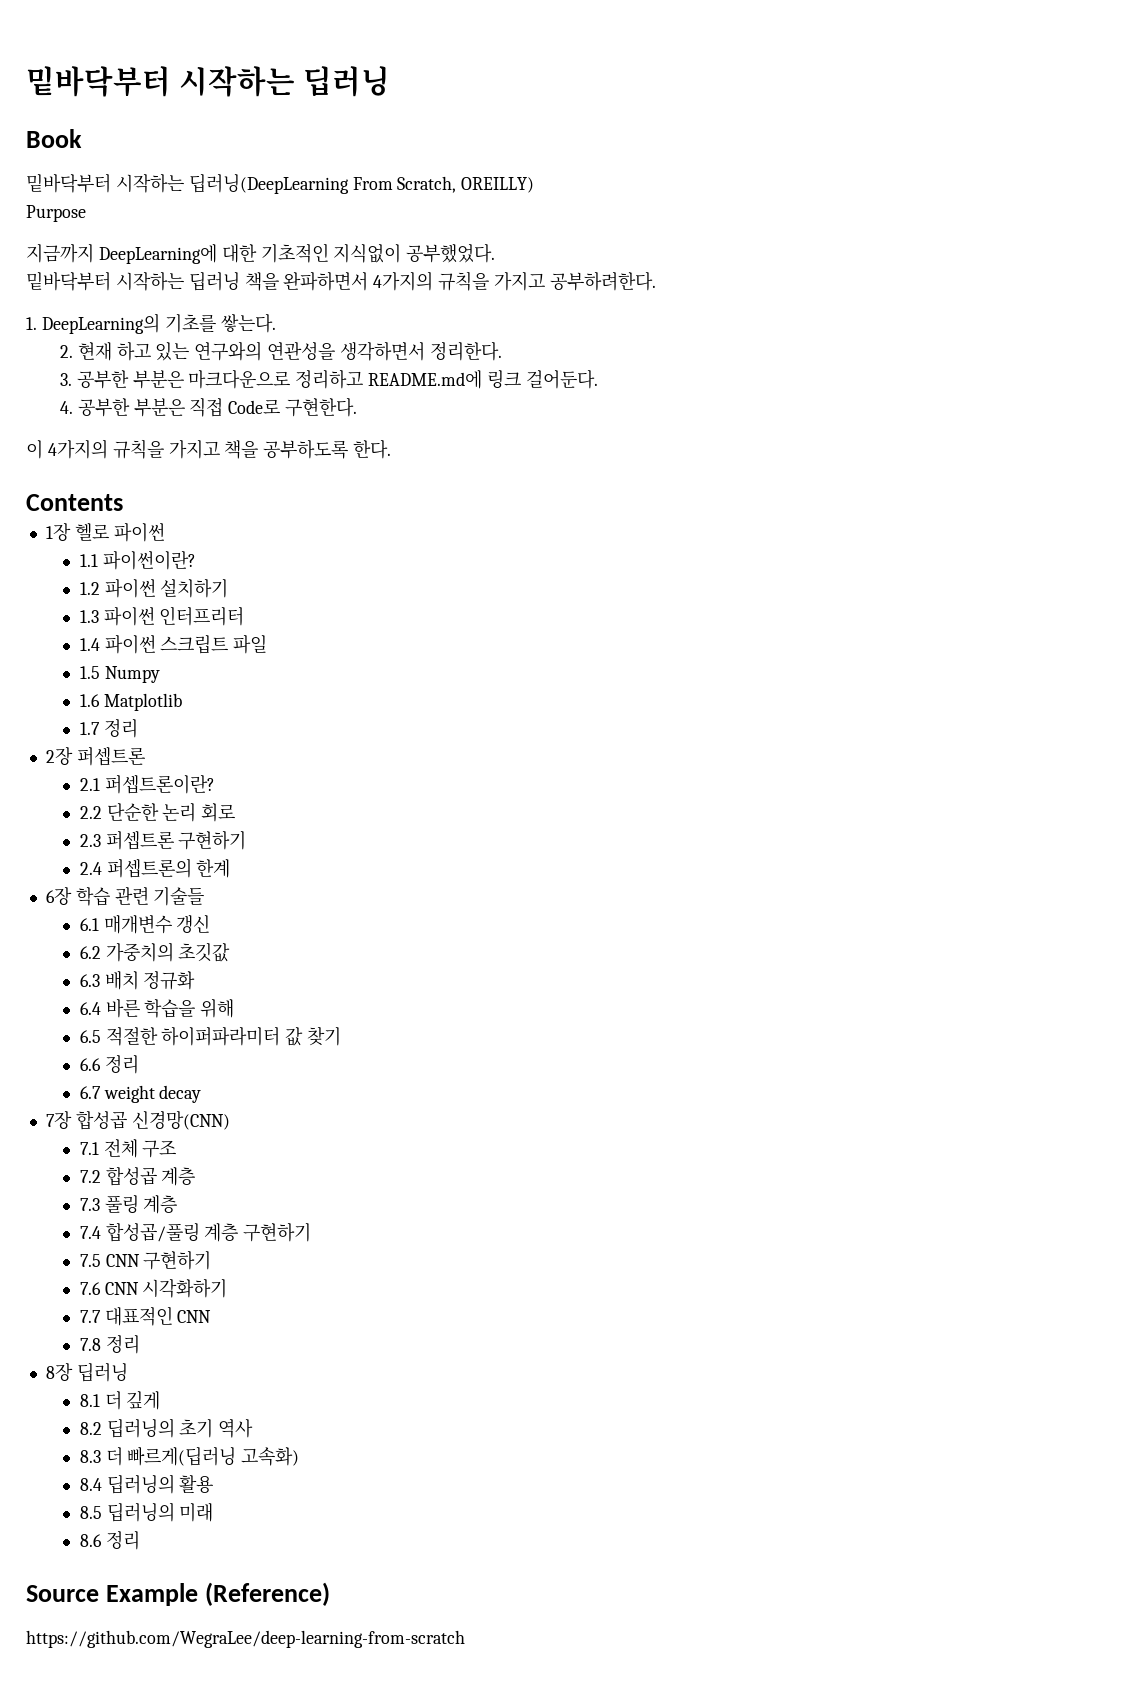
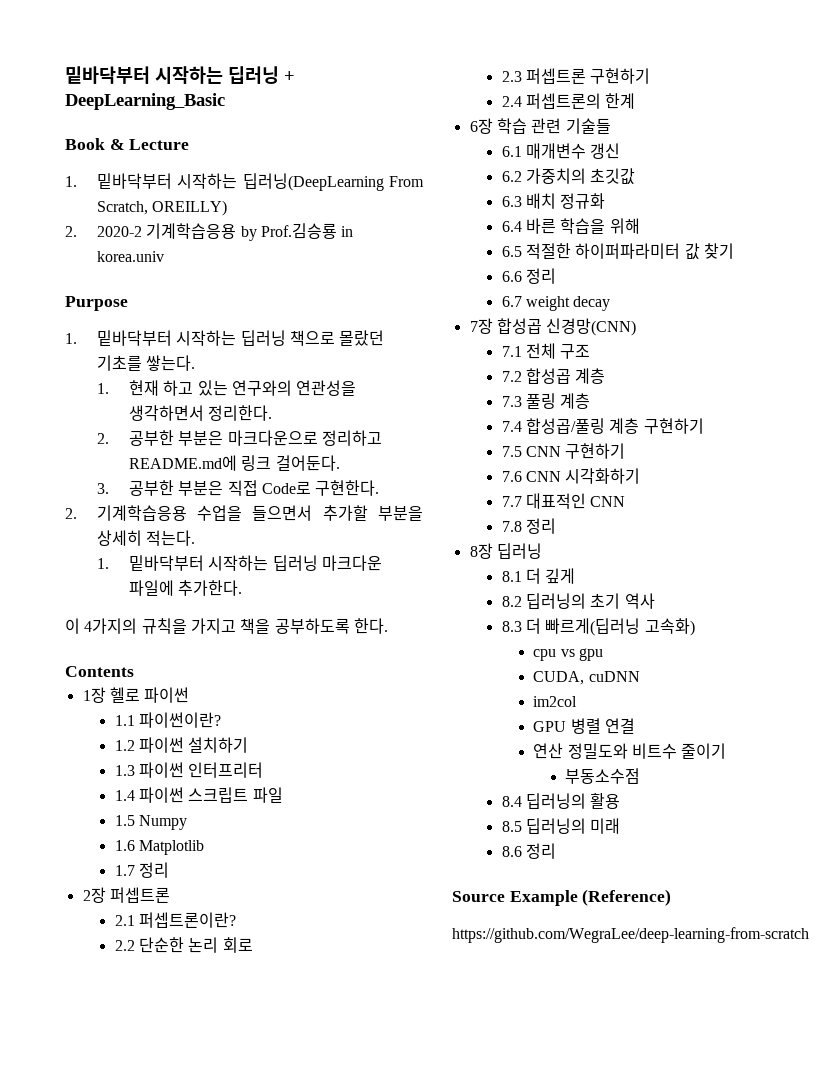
[26,66,390,97] 밑바닥부터 시작하는 딥러닝 -> [65,66,295,84] [65,93,225,110] 밑바닥부터 시작하는 딥러닝 + DeepLearning_Basic
(82, 138) // -> [109,139,190,150] [65,176,77,187] & Lecture // 1.
[26,205,86,222] [26,243,496,264] [26,271,656,291] [26,313,160,334] Purpose // 지금까지 DeepLearning에 대한 기초적인 지식없이 공부했었다. // 밑바닥부터 시작하는 딥러닝 책을 완파하면서 4가지의 규칙을 가지고 공부하려한다. // 1. DeepLearning의 -> [65,223,354,241] [96,251,164,262] [65,296,128,311] [65,330,385,346] 2. 2020-2 기계학습응용 by Prof.김승룡 in korea.univ // Purpose // 1. 밑바닥부터 시작하는 딥러닝 책으로 몰랐던
[59,345,73,358] 2. -> [96,383,109,394] 1.
[59,373,72,386] 3. -> [96,433,109,444] 2.
[59,401,73,414] 4. -> [96,483,109,494] 3.
(358, 407) none -> [65,505,424,521] [96,530,196,546] [96,555,382,571] [128,580,243,596] // 2. 기계학습응용 수업을 들으면서 추가할 부분을 상세히 적는다. // 1. 밑바닥부터 시작하는 딥러닝 마크다운 파일에 추가한다.
(300, 1456) none -> [533,648,604,661] [533,671,640,685] [533,696,578,707] [533,718,636,734] [533,743,727,759] [565,768,641,784] // cpu vs gpu // CUDA, cuDNN // im2col // GPU 병렬 연결 // 연산 정밀도와 비트수 줄이기 // 부동소수점

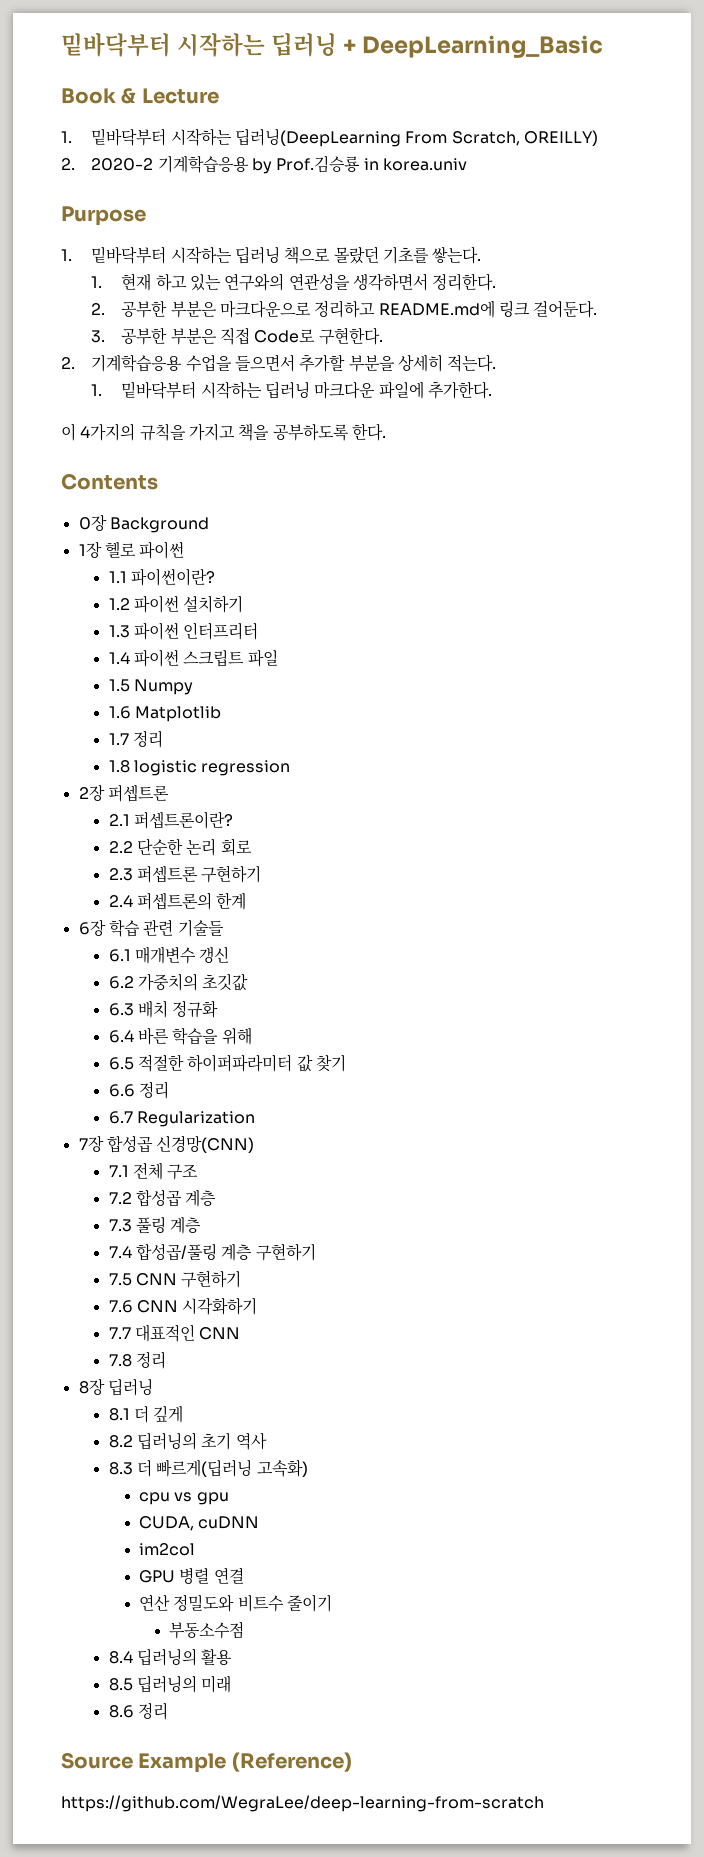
(134, 671) none -> [78,514,209,533] // 0장 Background
(169, 870) none -> [108,760,291,776] // 1.8 logistic regression
[525,296,611,311] weight decay -> [137,1111,256,1127] Regularization

